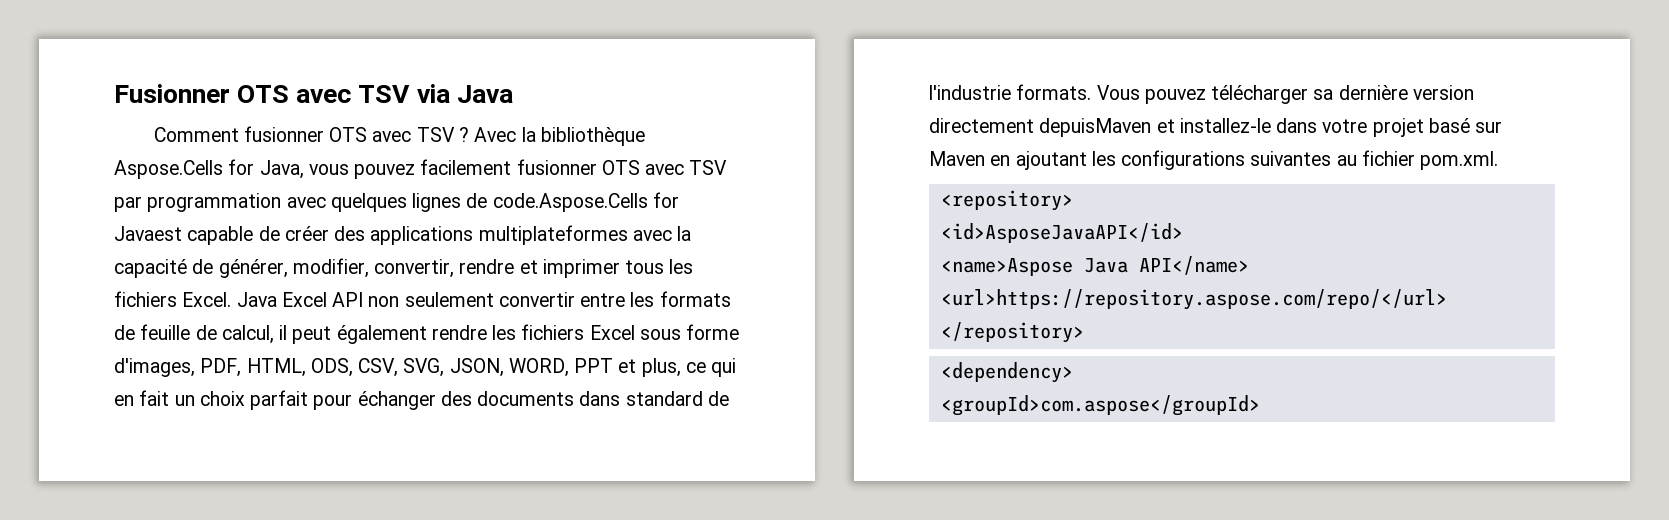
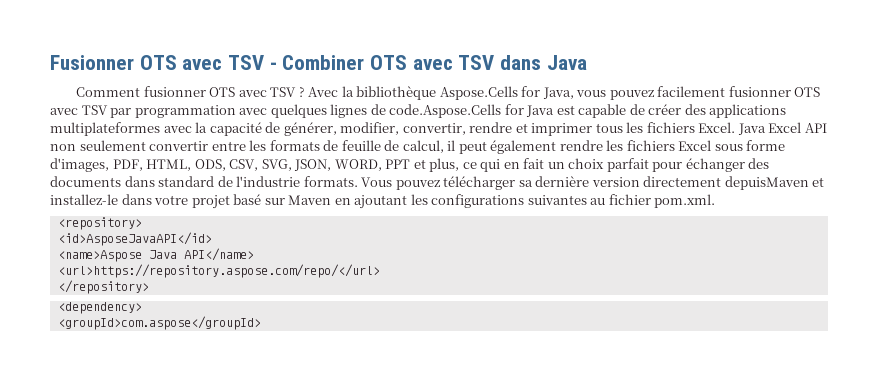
[416,84,450,103] via -> [269,55,542,70] - Combiner OTS avec TSV dans
[114,226,182,241] Javaest -> [526,105,575,117] Java est

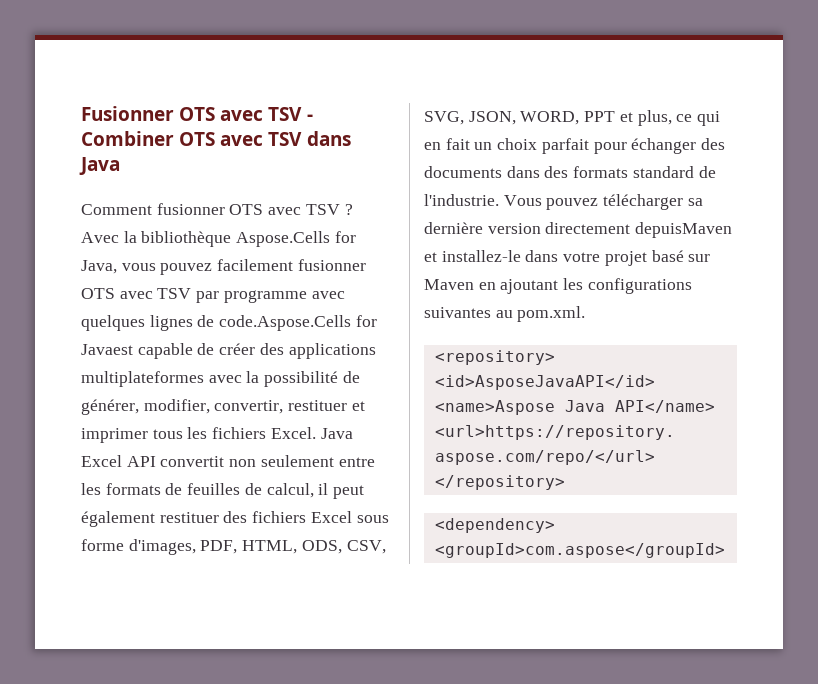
[134,105,236,118] programmation -> [223,290,307,303] programme
[526,105,575,117] Java est -> [81,344,133,355] Javaest
[209,122,262,136] capacité -> [264,371,339,387] possibilité
[469,122,513,133] rendre -> [288,400,348,411] restituer
(827, 128) none -> [160,456,225,467] convertit
[149,141,209,151] convertir -> (334, 461) none
[341,140,381,151] feuille -> [187,483,241,495] feuilles
[559,140,624,151] rendre les -> [159,511,248,523] restituer des
[158,176,358,187] standard de l'industrie formats. -> [544,166,716,178] [424,194,499,206] des formats standard de l'industrie.
[608,194,651,205] fichier -> (513, 314) none

